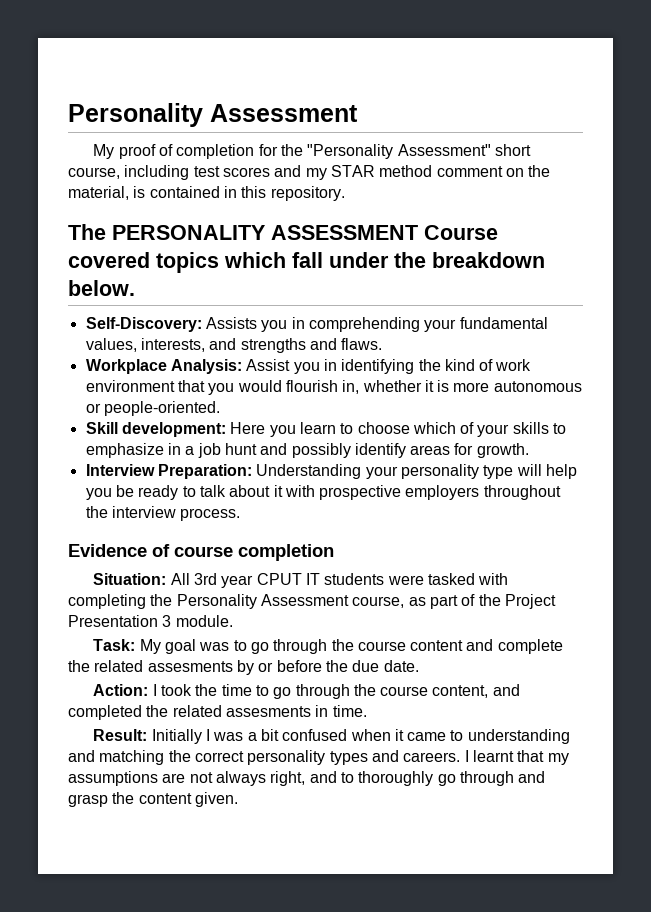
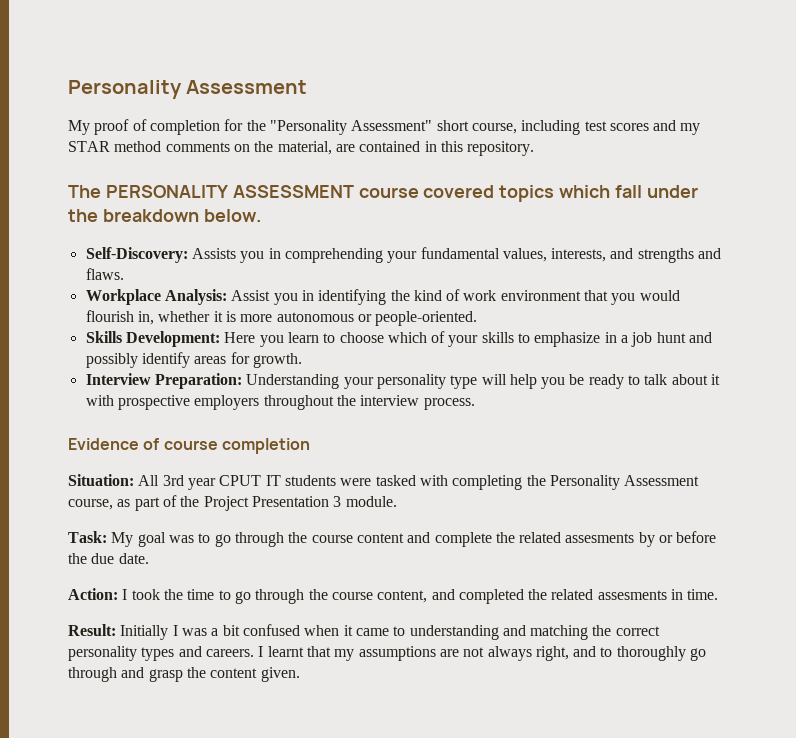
[436,166,503,177] comment -> [165,142,230,152] comments
[133,186,146,198] is -> [335,144,355,152] are
[424,225,498,240] Course -> [358,187,419,198] course
[85,422,226,437] Skill development: -> [85,331,220,347] Skills Development:

